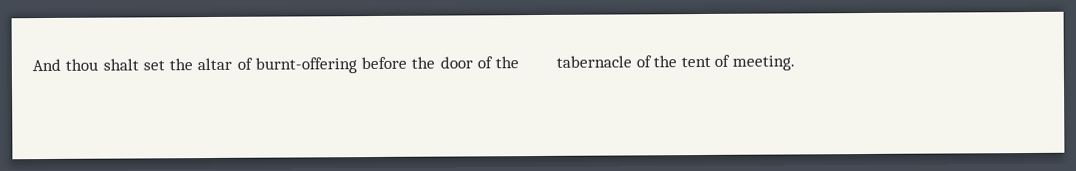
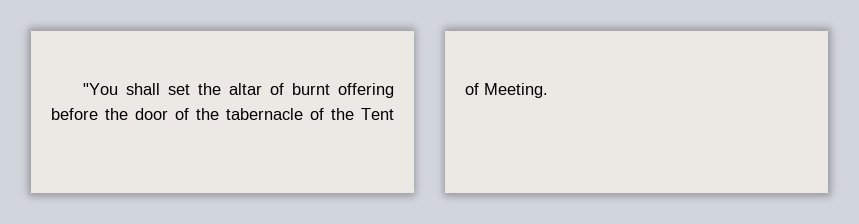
[32,58,139,72] And thou shalt -> [82,83,160,95] "You shall
[254,57,357,74] burnt-offering -> [291,83,395,98] burnt offering
[680,54,795,71] tent of meeting. -> [361,108,394,120] [465,83,548,98] Tent of Meeting.

